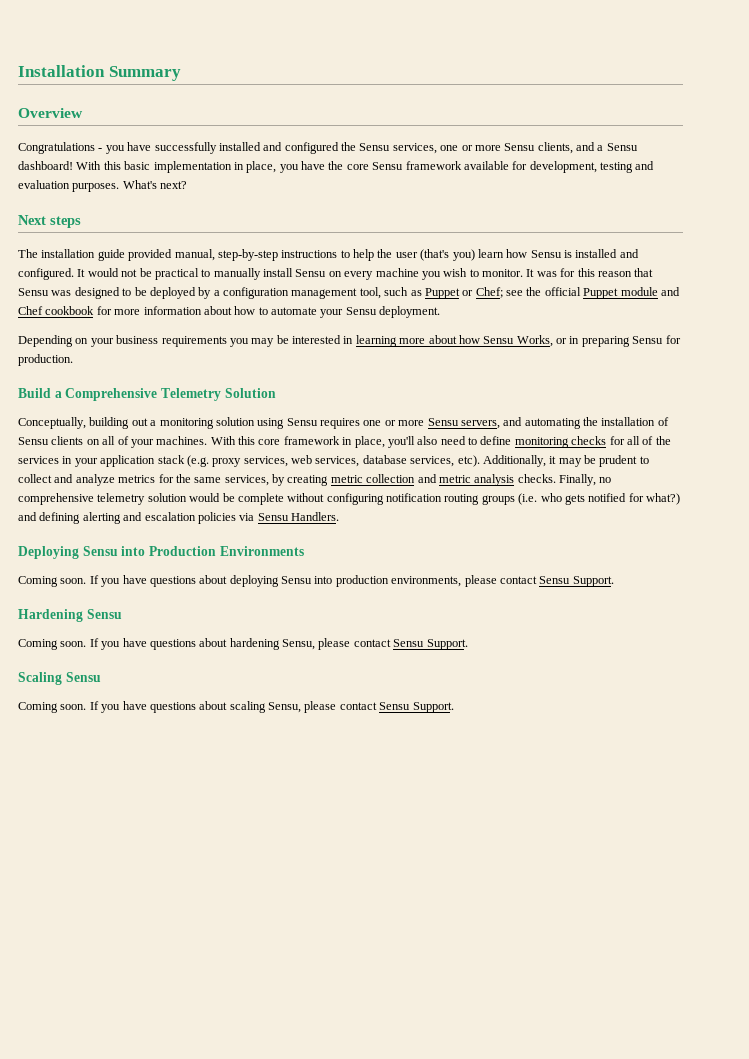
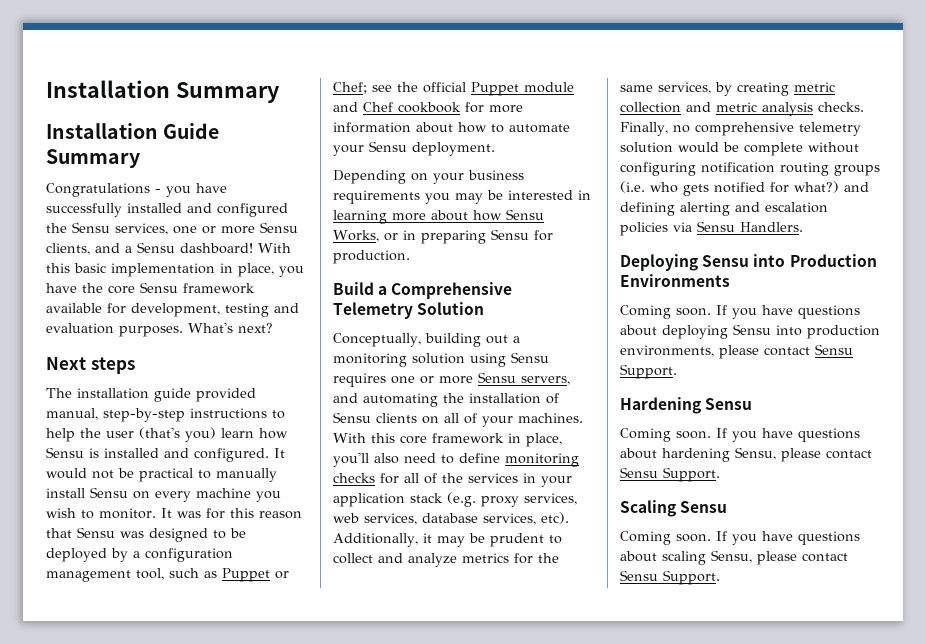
[18,108,83,118] Overview -> [46,123,220,139] [46,149,140,168] Installation Guide Summary

